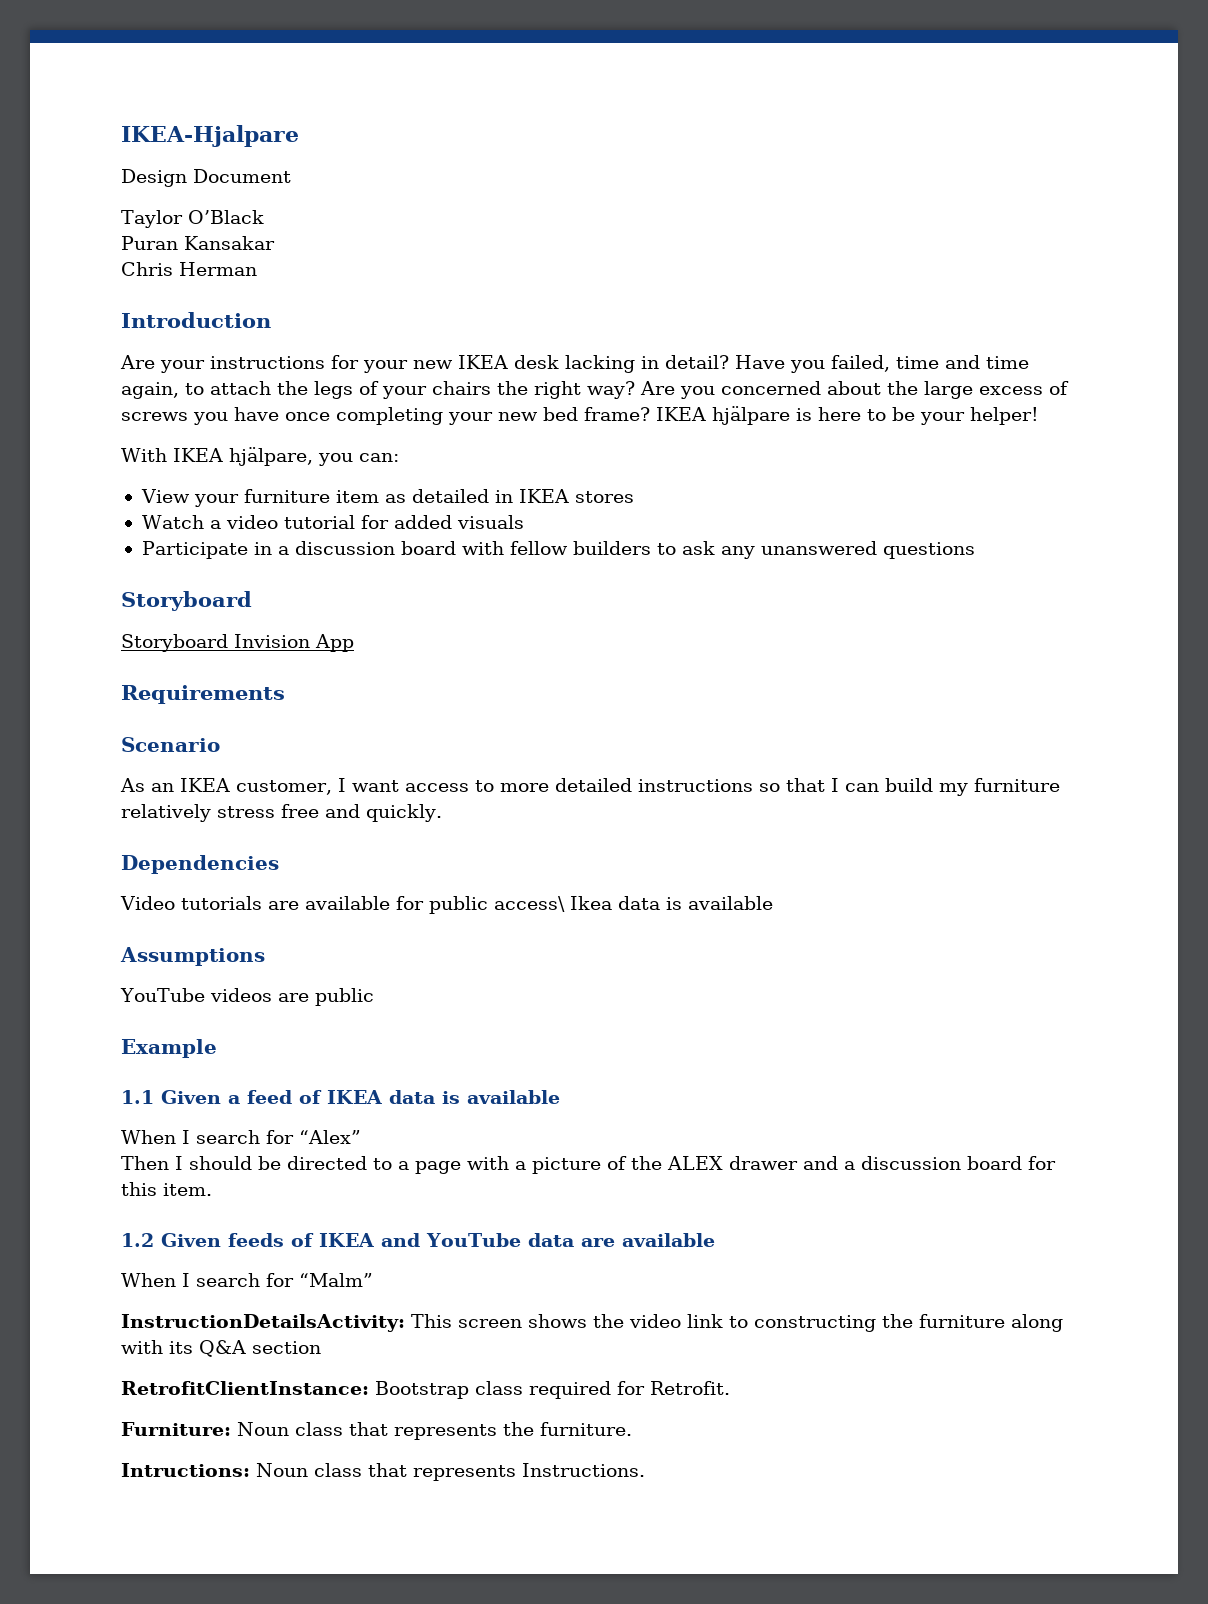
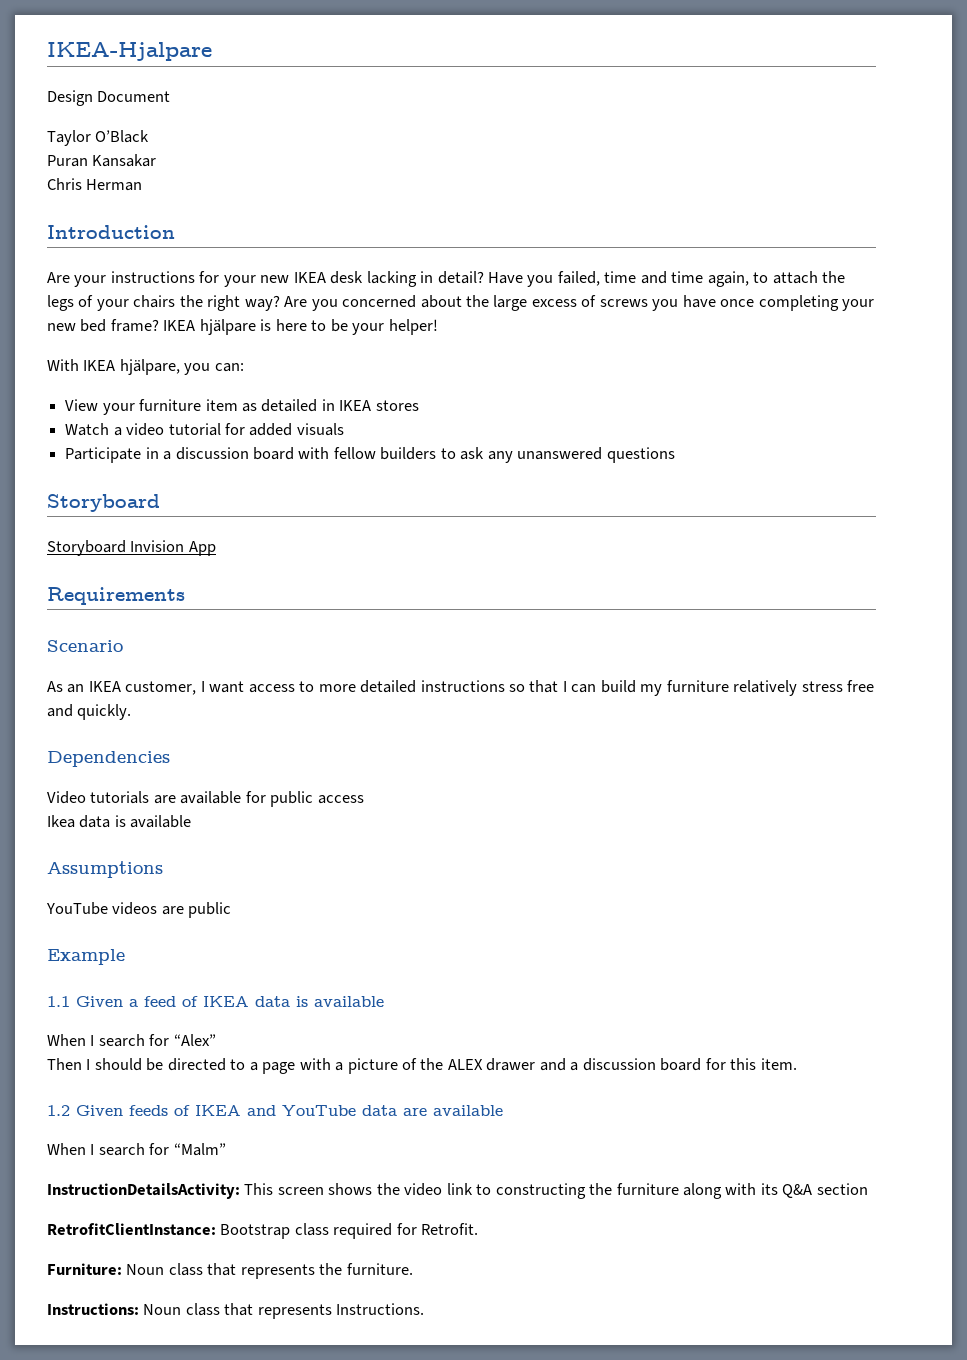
[494,896,565,912] access\ -> [317,795,364,804] access //
[121,1463,250,1477] Intructions: -> [47,1303,139,1315] Instructions:

